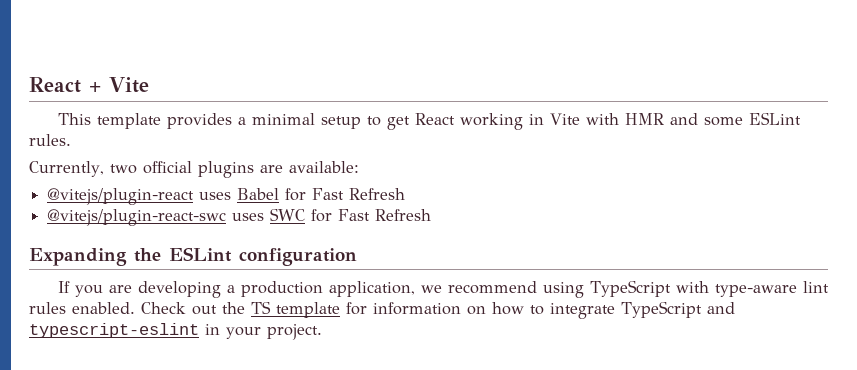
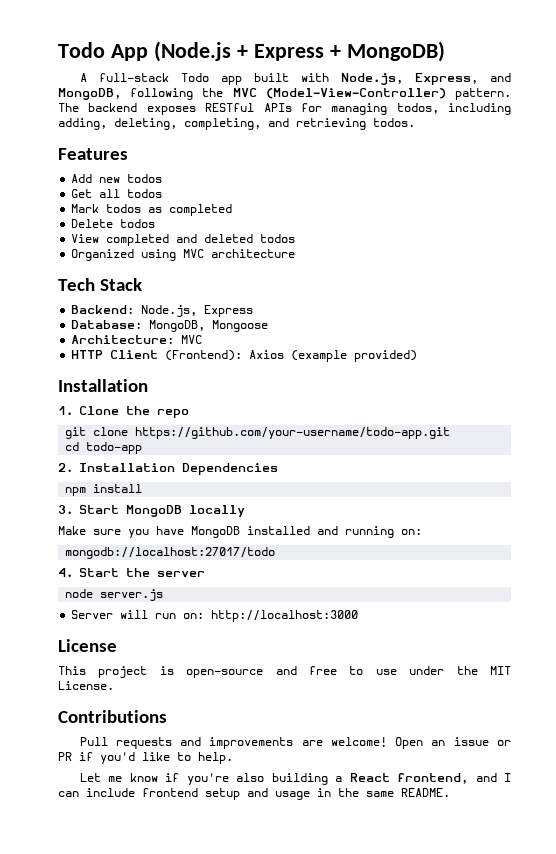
[29,77,149,93] [57,112,801,130] [29,134,71,146] [29,161,359,178] [47,188,406,205] [47,208,432,226] [29,247,357,266] [57,280,829,298] [29,301,735,319] [29,323,322,340] React + Vite // This template provides a minimal setup to get React working in Vite with HMR and some ESLint rules. // Currently, two official plugins are available: // @vitejs/plugin-react uses Babel for Fast Refresh // @vitejs/plugin-react-swc uses SWC for Fast Refresh // Expanding the ESLint configuration // If you are developing a production application, we recommend using TypeScript with type-aware lint rules enabled. Check out the TS template for information on how to integrate TypeScript and typescript-eslint in your project. -> [58,41,445,62] [79,73,512,85] [58,88,511,100] [58,103,511,115] [58,118,415,130] [58,148,128,160] [71,174,163,183] [71,189,163,198] [71,204,233,216] [71,219,156,228] [71,234,296,246] [71,249,296,261] [58,278,143,291] [71,305,254,317] [71,320,269,332] [71,335,203,344] [71,350,418,362] [58,379,148,392] [58,406,189,418] [65,427,451,439] [65,442,143,454] [58,463,278,475] [65,484,143,496] [58,505,245,517] [58,526,422,538] [65,547,276,559] [58,568,205,577] [65,589,164,601] [71,610,359,622] [58,639,117,652] [58,666,511,678] [58,681,114,690] [58,710,167,723] [79,737,512,749] [58,752,233,764] [79,773,512,785] [58,788,450,800] Todo App (Node.js + Express + MongoDB) // A full-stack Todo app built with Node.js, Express, and MongoDB, following the MVC (Model-View-Controller) pattern. The backend exposes RESTful APIs for managing todos, including adding, deleting, completing, and retrieving todos. // Features // Add new todos // Get all todos // Mark todos as completed // Delete todos // View completed and deleted todos // Organized using MVC architecture // Tech Stack // Backend: Node.js, Express // Database: MongoDB, Mongoose // Architecture: MVC // HTTP Client (Frontend): Axios (example provided) // Installation // 1. Clone the repo // git clone https://github.com/your-username/todo-app.git // cd todo-app // 2. Installation Dependencies // npm install // 3. Start MongoDB locally // Make sure you have MongoDB installed and running on: // mongodb://localhost:27017/todo // 4. Start the server // node server.js // Server will run on: http://localhost:3000 // License // This project is open-source and free to use under the MIT License. // Contributions // Pull requests and improvements are welcome! Open an issue or PR if you'd like to help. // Let me know if you're also building a React frontend, and I can include frontend setup and usage in the same README.

